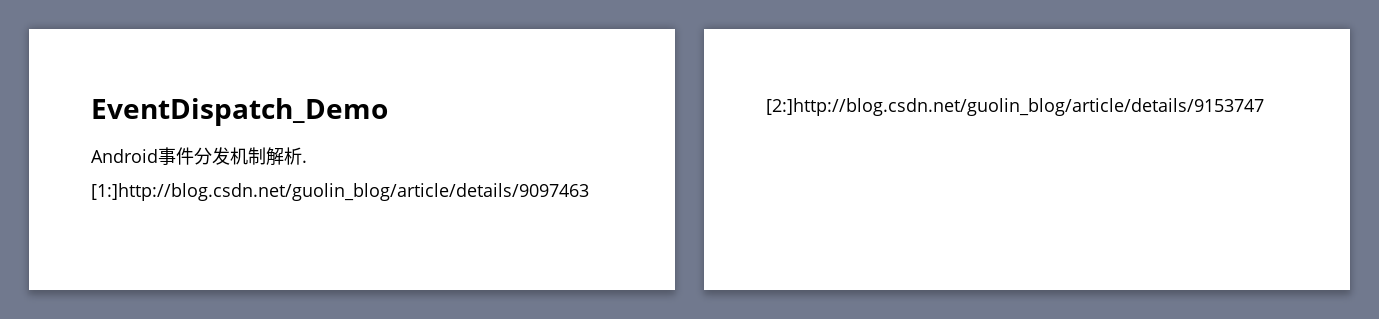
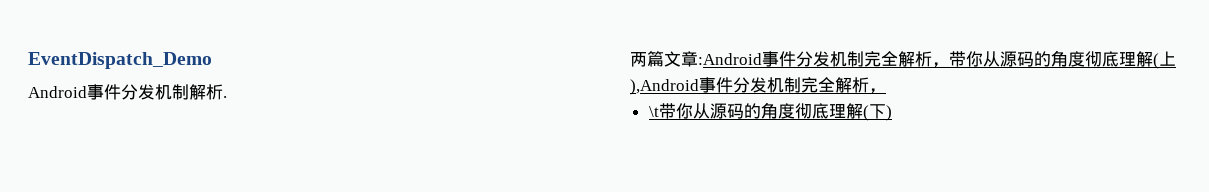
[91,183,589,201] [766,98,1264,116] [1:]http://blog.csdn.net/guolin_blog/article/details/9097463 [2:]http://blog.csdn.net/guolin_blog/article/details/9153747 -> [630,50,1176,69] [630,77,886,95] [648,102,892,121] 两篇文章:Android事件分发机制完全解析，带你从源码的角度彻底理解(上),Android事件分发机制完全解析， // \t带你从源码的角度彻底理解(下)

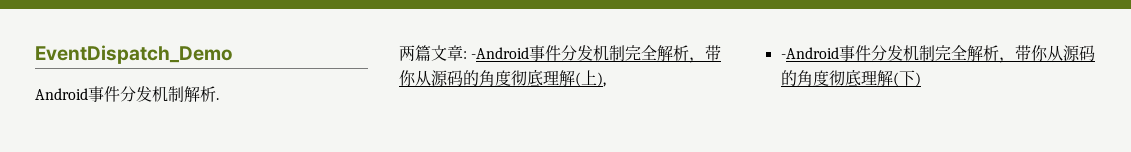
[698,53,762,65] :Android -> [463,47,530,59] : -Android
[630,77,886,95] [648,106,659,117] ),Android事件分发机制完全解析， // \t -> [597,72,606,87] [780,45,1015,63] ), // -Android事件分发机制完全解析，

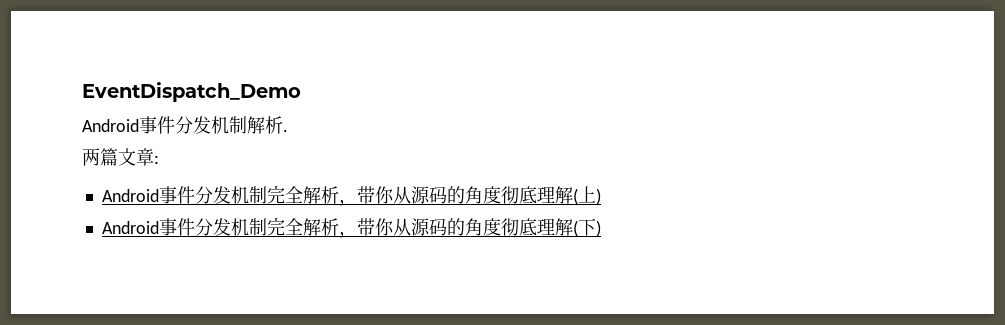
[471,47,530,59] -Android -> [101,189,159,202] // Android
[597,72,606,87] [780,47,839,59] ), // -Android -> [595,188,601,205] [101,221,159,234] ) // Android

